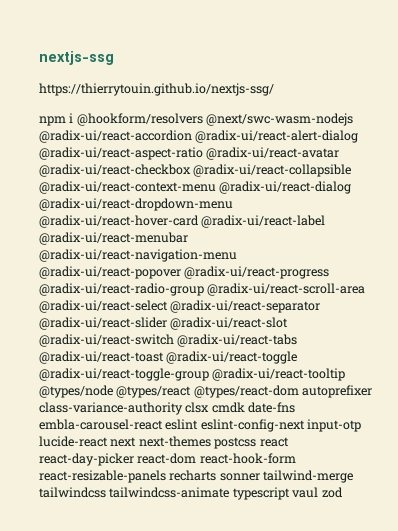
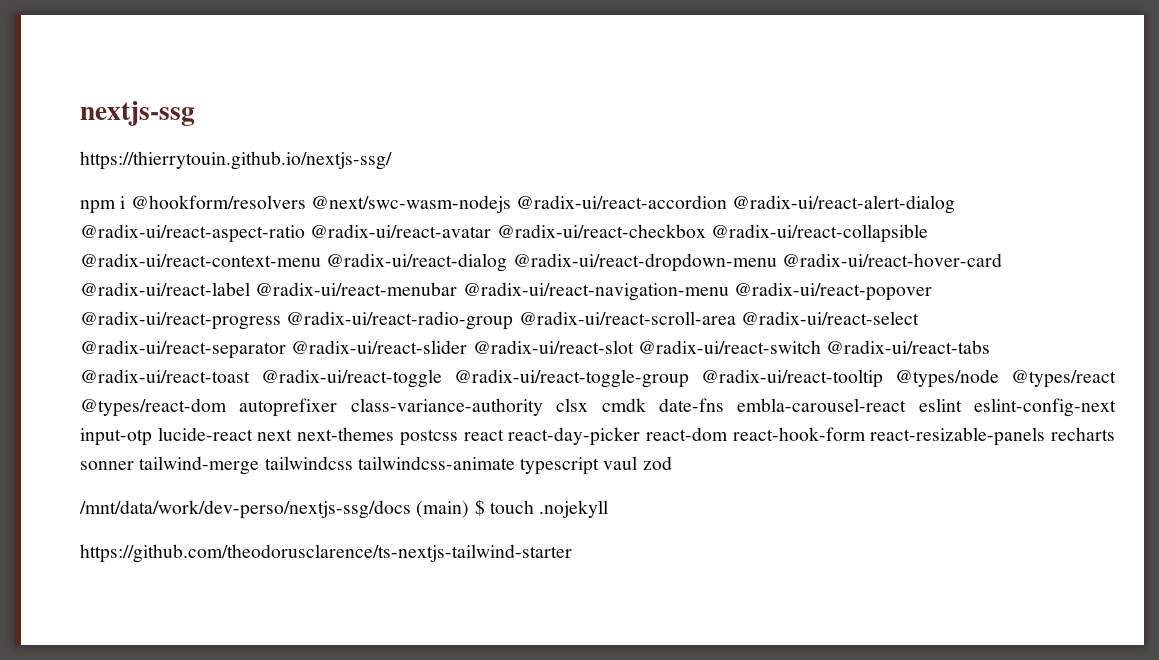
(343, 492) none -> [79,499,609,519] [80,544,572,563] // /mnt/data/work/dev-perso/nextjs-ssg/docs (main) $ touch .nojekyll // https://github.com/theodorusclarence/ts-nextjs-tailwind-starter

